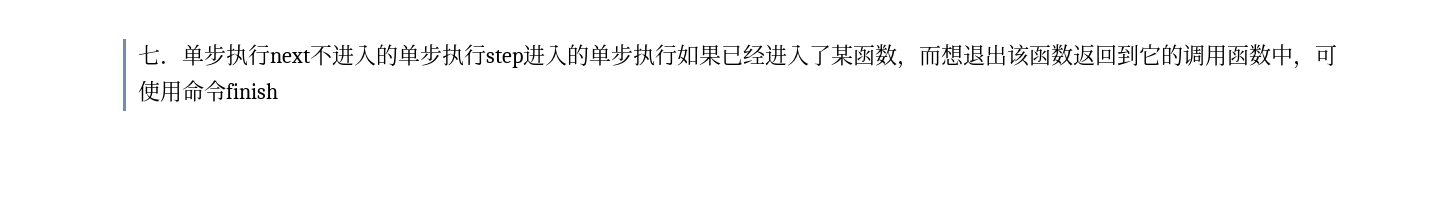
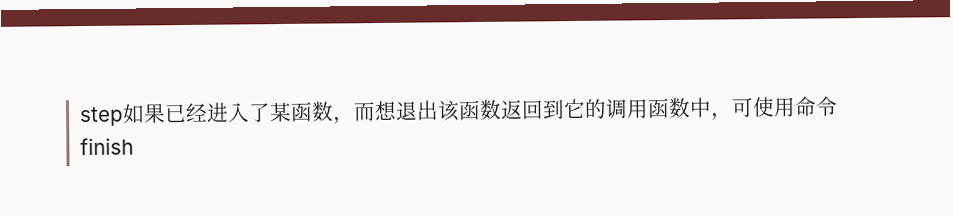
[138,44,678,68] 七．单步执行next不进入的单步执行step进入的单步执行 -> [79,106,125,127] step

